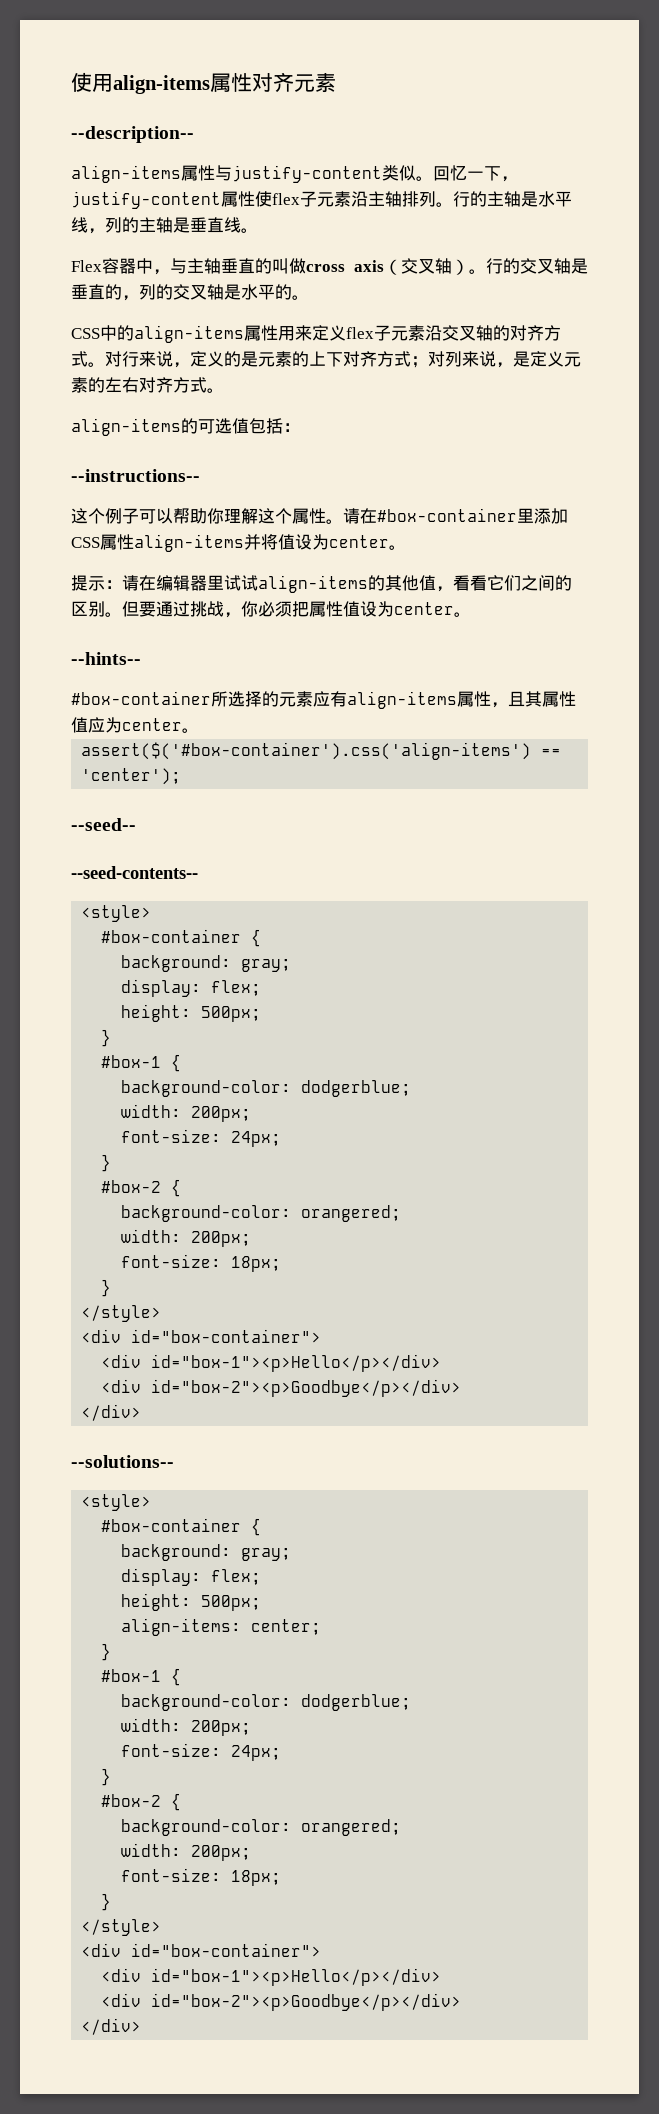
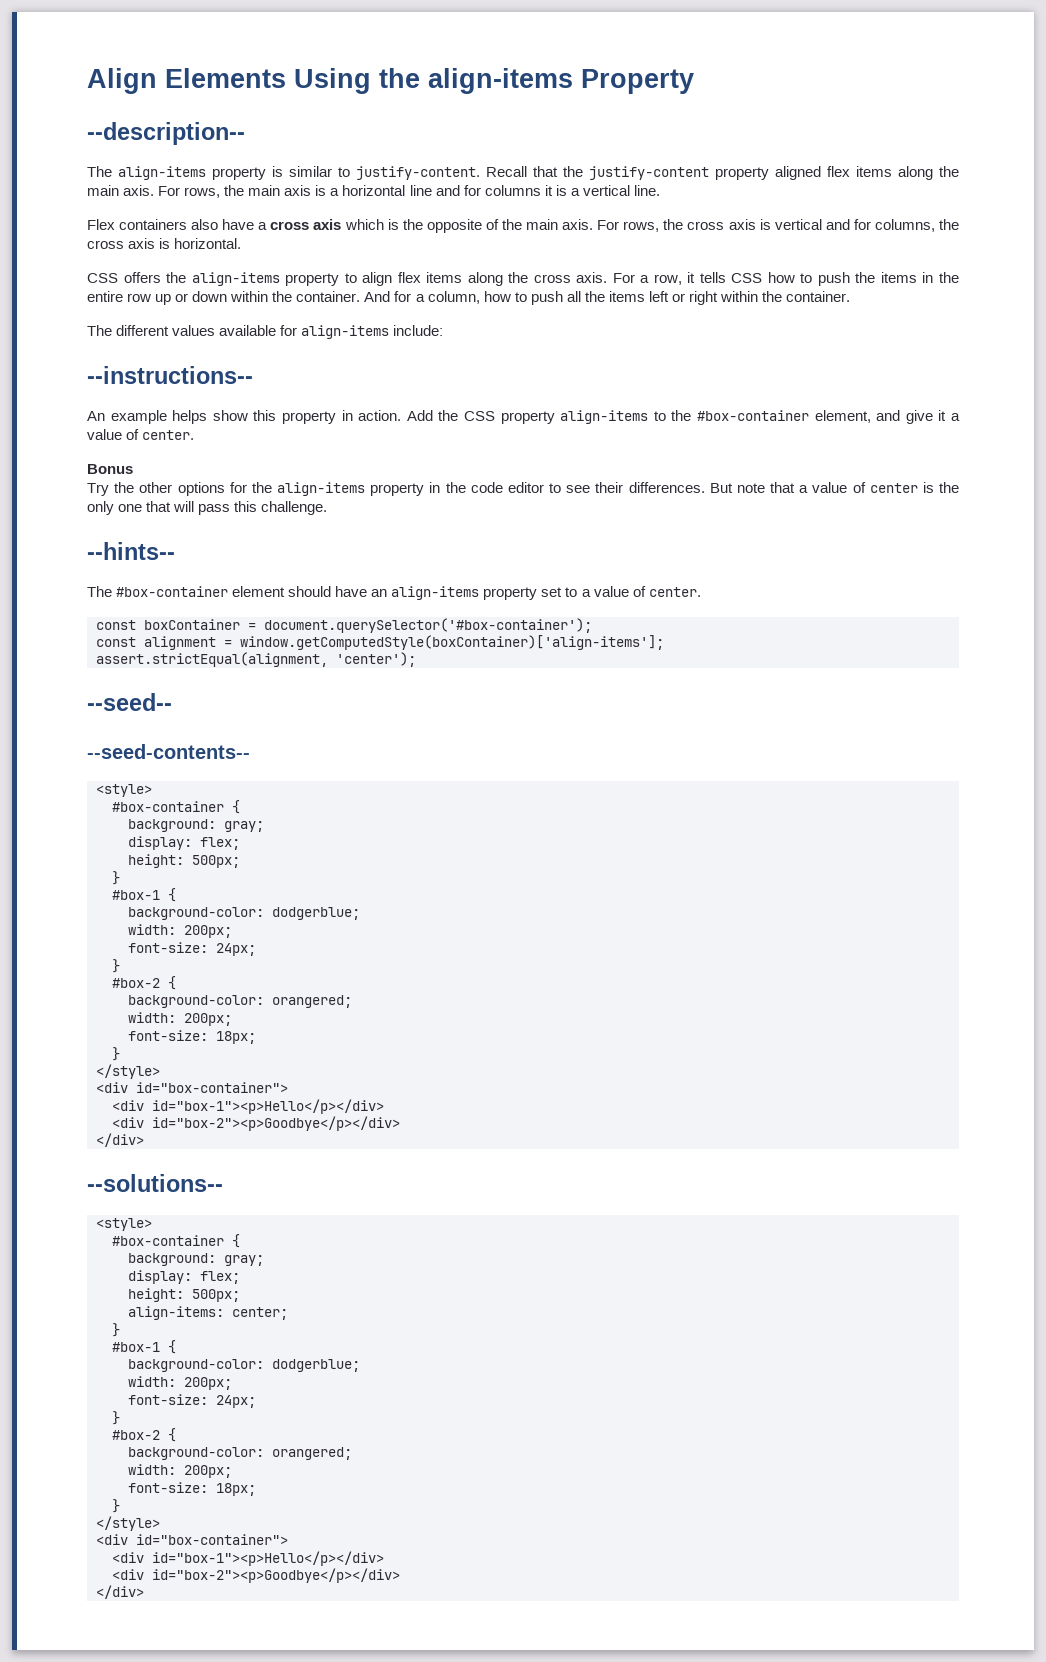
[71,72,336,94] [71,126,194,143] [71,165,518,183] [71,191,572,209] [71,217,258,234] [71,258,588,275] [71,284,309,301] [71,325,561,343] [71,351,581,368] [71,377,224,393] [71,418,300,436] [71,469,200,482] [71,508,568,524] [71,534,406,552] [71,575,572,593] [71,601,471,618] [71,652,141,665] [71,691,576,709] [71,717,199,733] [81,742,562,760] 使用align-items属性对齐元素 // --description-- // align-items属性与justify-content类似。回忆一下，justify-content属性使flex子元素沿主轴排列。行的主轴是水平线，列的主轴是垂直线。 // Flex容器中，与主轴垂直的叫做cross axis（交叉轴）。行的交叉轴是垂直的，列的交叉轴是水平的。 // CSS中的align-items属性用来定义flex子元素沿交叉轴的对齐方式。对行来说，定义的是元素的上下对齐方式；对列来说，是定义元素的左右对齐方式。 // align-items的可选值包括： // --instructions-- // 这个例子可以帮助你理解这个属性。请在#box-container里添加CSS属性align-items并将值设为center。 // 提示：请在编辑器里试试align-items的其他值，看看它们之间的区别。但要通过挑战，你必须把属性值设为center。 // --hints-- // #box-container所选择的元素应有align-items属性，且其属性值应为center。 // assert($('#box-container').css('align-items') == -> [87,68,694,94] [87,122,245,145] [87,166,959,180] [87,185,660,198] [87,219,960,233] [87,238,242,249] [87,272,959,286] [87,291,851,305] [87,325,444,339] [87,366,253,384] [87,410,961,424] [87,429,195,440] [87,464,133,474] [87,482,959,496] [87,501,328,515] [87,542,175,560] [87,586,701,600] [96,618,592,633] [96,635,664,650] [96,652,328,667] Align Elements Using the align-items Property // --description-- // The align-items property is similar to justify-content. Recall that the justify-content property aligned flex items along the main axis. For rows, the main axis is a horizontal line and for columns it is a vertical line. // Flex containers also have a cross axis which is the opposite of the main axis. For rows, the cross axis is vertical and for columns, the cross axis is horizontal. // CSS offers the align-items property to align flex items along the cross axis. For a row, it tells CSS how to push the items in the entire row up or down within the container. And for a column, how to push all the items left or right within the container. // The different values available for align-items include: // --instructions-- // An example helps show this property in action. Add the CSS property align-items to the #box-container element, and give it a value of center. // Bonus // Try the other options for the align-items property in the code editor to see their differences. But note that a value of center is the only one that will pass this challenge. // --hints-- // The #box-container element should have an align-items property set to a value of center. // const boxContainer = document.querySelector('#box-container'); // const alignment = window.getComputedStyle(boxContainer)['align-items']; // assert.strictEqual(alignment,

